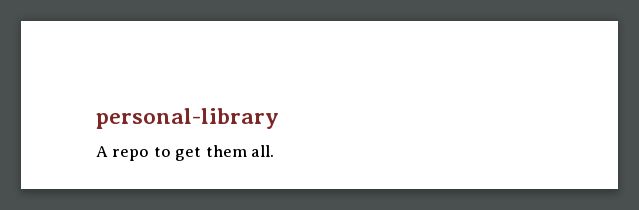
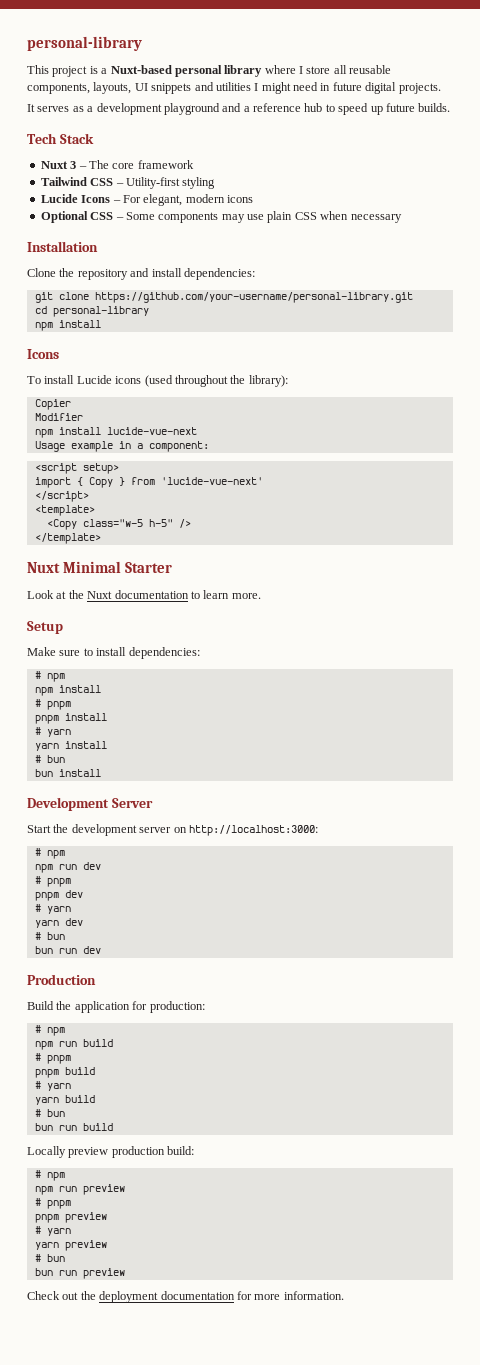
[96,108,279,129] [96,145,275,161] personal-library // A repo to get them all. -> [27,36,142,51] [27,65,392,77] [27,82,441,94] [27,103,451,115] [27,133,94,144] [40,160,194,169] [40,177,216,189] [40,194,253,206] [40,211,402,223] [27,241,98,252] [27,268,255,280] [34,292,413,303] [34,306,149,317] [34,320,101,331] [27,349,59,359] [27,375,288,387] [34,399,71,410] [34,413,83,421] [34,427,197,438] [34,441,209,452] [34,463,119,474] [34,477,263,488] [34,491,89,502] [34,505,95,516] [46,519,191,530] [34,533,101,544] [27,561,173,573] [27,590,261,599] [27,621,63,634] [27,647,200,659] [34,671,65,682] [34,685,101,696] [34,699,71,710] [34,713,107,724] [34,727,71,737] [34,741,107,751] [34,755,65,763] [34,769,101,777] [27,797,153,811] [27,824,318,836] [34,848,65,859] [34,862,101,873] [34,876,71,887] [34,890,83,901] [34,904,71,914] [34,918,83,928] [34,932,65,940] [34,946,101,954] [27,974,96,985] [27,1001,205,1013] [34,1025,65,1036] [34,1039,113,1050] [34,1053,71,1064] [34,1067,95,1078] [34,1081,71,1091] [34,1095,95,1105] [34,1109,65,1117] [34,1123,113,1131] [27,1146,195,1158] [34,1170,65,1181] [34,1184,125,1195] [34,1198,71,1209] [34,1212,107,1223] [34,1226,71,1236] [34,1240,107,1251] [34,1254,65,1262] [34,1268,125,1279] [27,1291,344,1303] personal-library // This project is a Nuxt-based personal library where I store all reusable components, layouts, UI snippets and utilities I might need in future digital projects. // It serves as a development playground and a reference hub to speed up future builds. // Tech Stack // Nuxt 3 – The core framework // Tailwind CSS – Utility-first styling // Lucide Icons – For elegant, modern icons // Optional CSS – Some components may use plain CSS when necessary // Installation // Clone the repository and install dependencies: // git clone https://github.com/your-username/personal-library.git // cd personal-library // npm install // Icons // To install Lucide icons (used throughout the library): // Copier // Modifier // npm install lucide-vue-next // Usage example in a component: // <script setup> // import { Copy } from 'lucide-vue-next' // </script> // <template> // <Copy class="w-5 h-5" /> // </template> // Nuxt Minimal Starter // Look at the Nuxt documentation to learn more. // Setup // Make sure to install dependencies: // # npm // npm install // # pnpm // pnpm install // # yarn // yarn install // # bun // bun install // Development Server // Start the development server on http://localhost:3000: // # npm // npm run dev // # pnpm // pnpm dev // # yarn // yarn dev // # bun // bun run dev // Production // Build the application for production: // # npm // npm run build // # pnpm // pnpm build // # yarn // yarn build // # bun // bun run build // Locally preview production build: // # npm // npm run preview // # pnpm // pnpm preview // # yarn // yarn preview // # bun // bun run preview // Check out the deployment documentation for more information.

